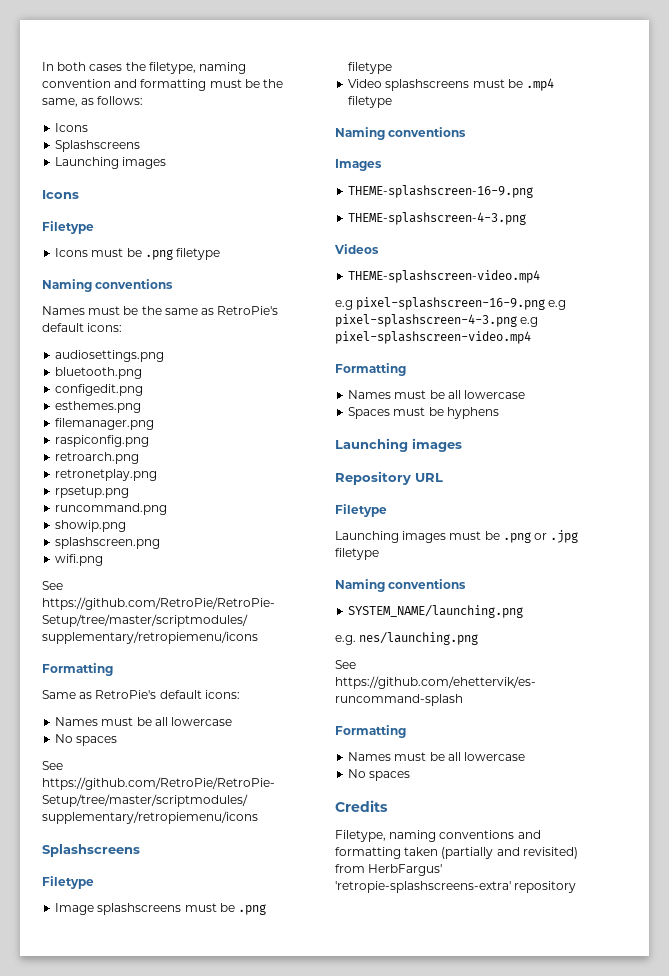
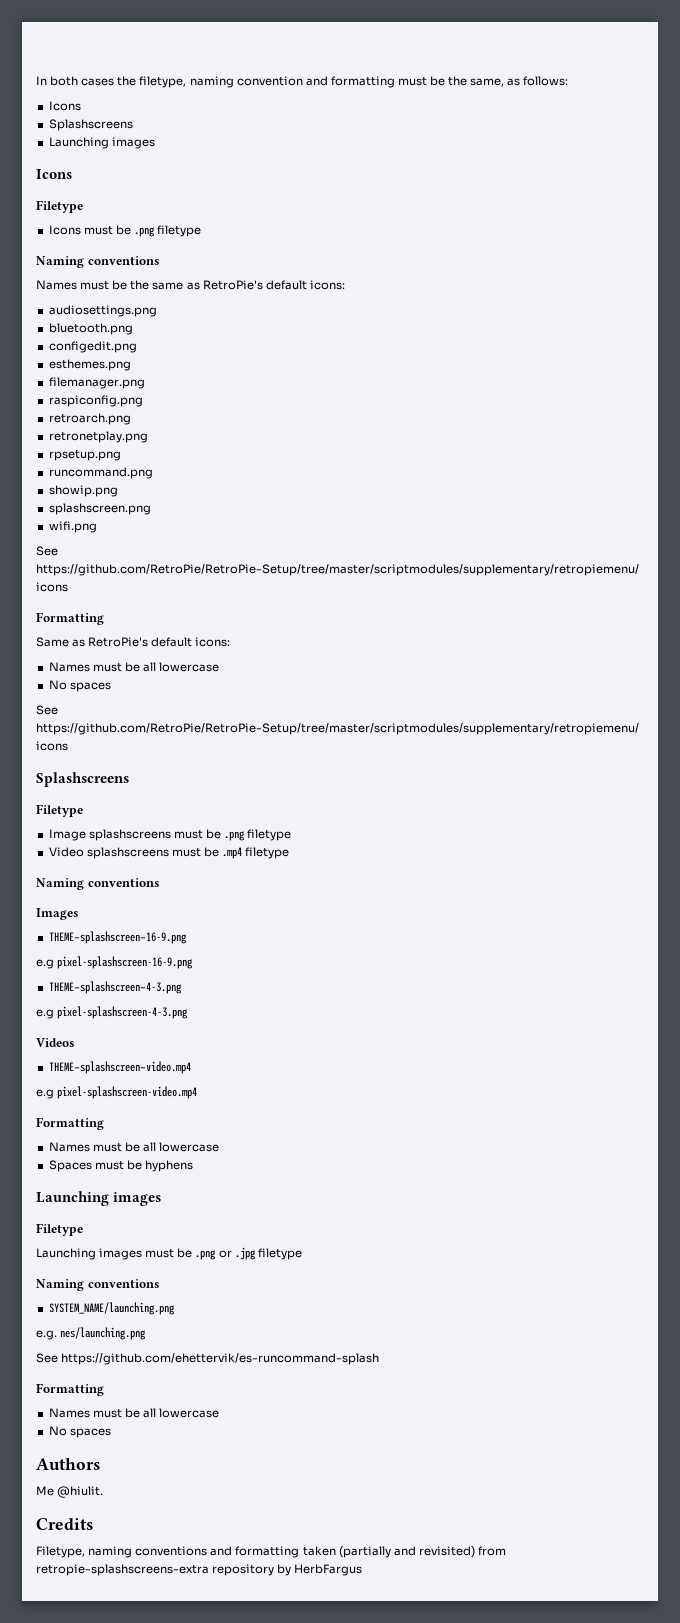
(534, 191) none -> [36,956,194,969] // e.g pixel-splashscreen-16-9.png
(527, 218) none -> [36,1006,189,1019] // e.g pixel-splashscreen-4-3.png
[356,297,567,310] [335,314,539,327] pixel-splashscreen-16-9.png e.g pixel-splashscreen-4-3.png e.g -> (54, 1094) none
[335,471,443,485] // Repository URL -> (162, 1199) none
(411, 776) none -> [36,1458,100,1470] [36,1486,104,1498] // Authors // Me @hiulit.
[368,864,443,876] [335,881,577,893] HerbFargus' 'retropie-splashscreens-extra' repository -> [36,1564,363,1576] retropie-splashscreens-extra repository by HerbFargus

